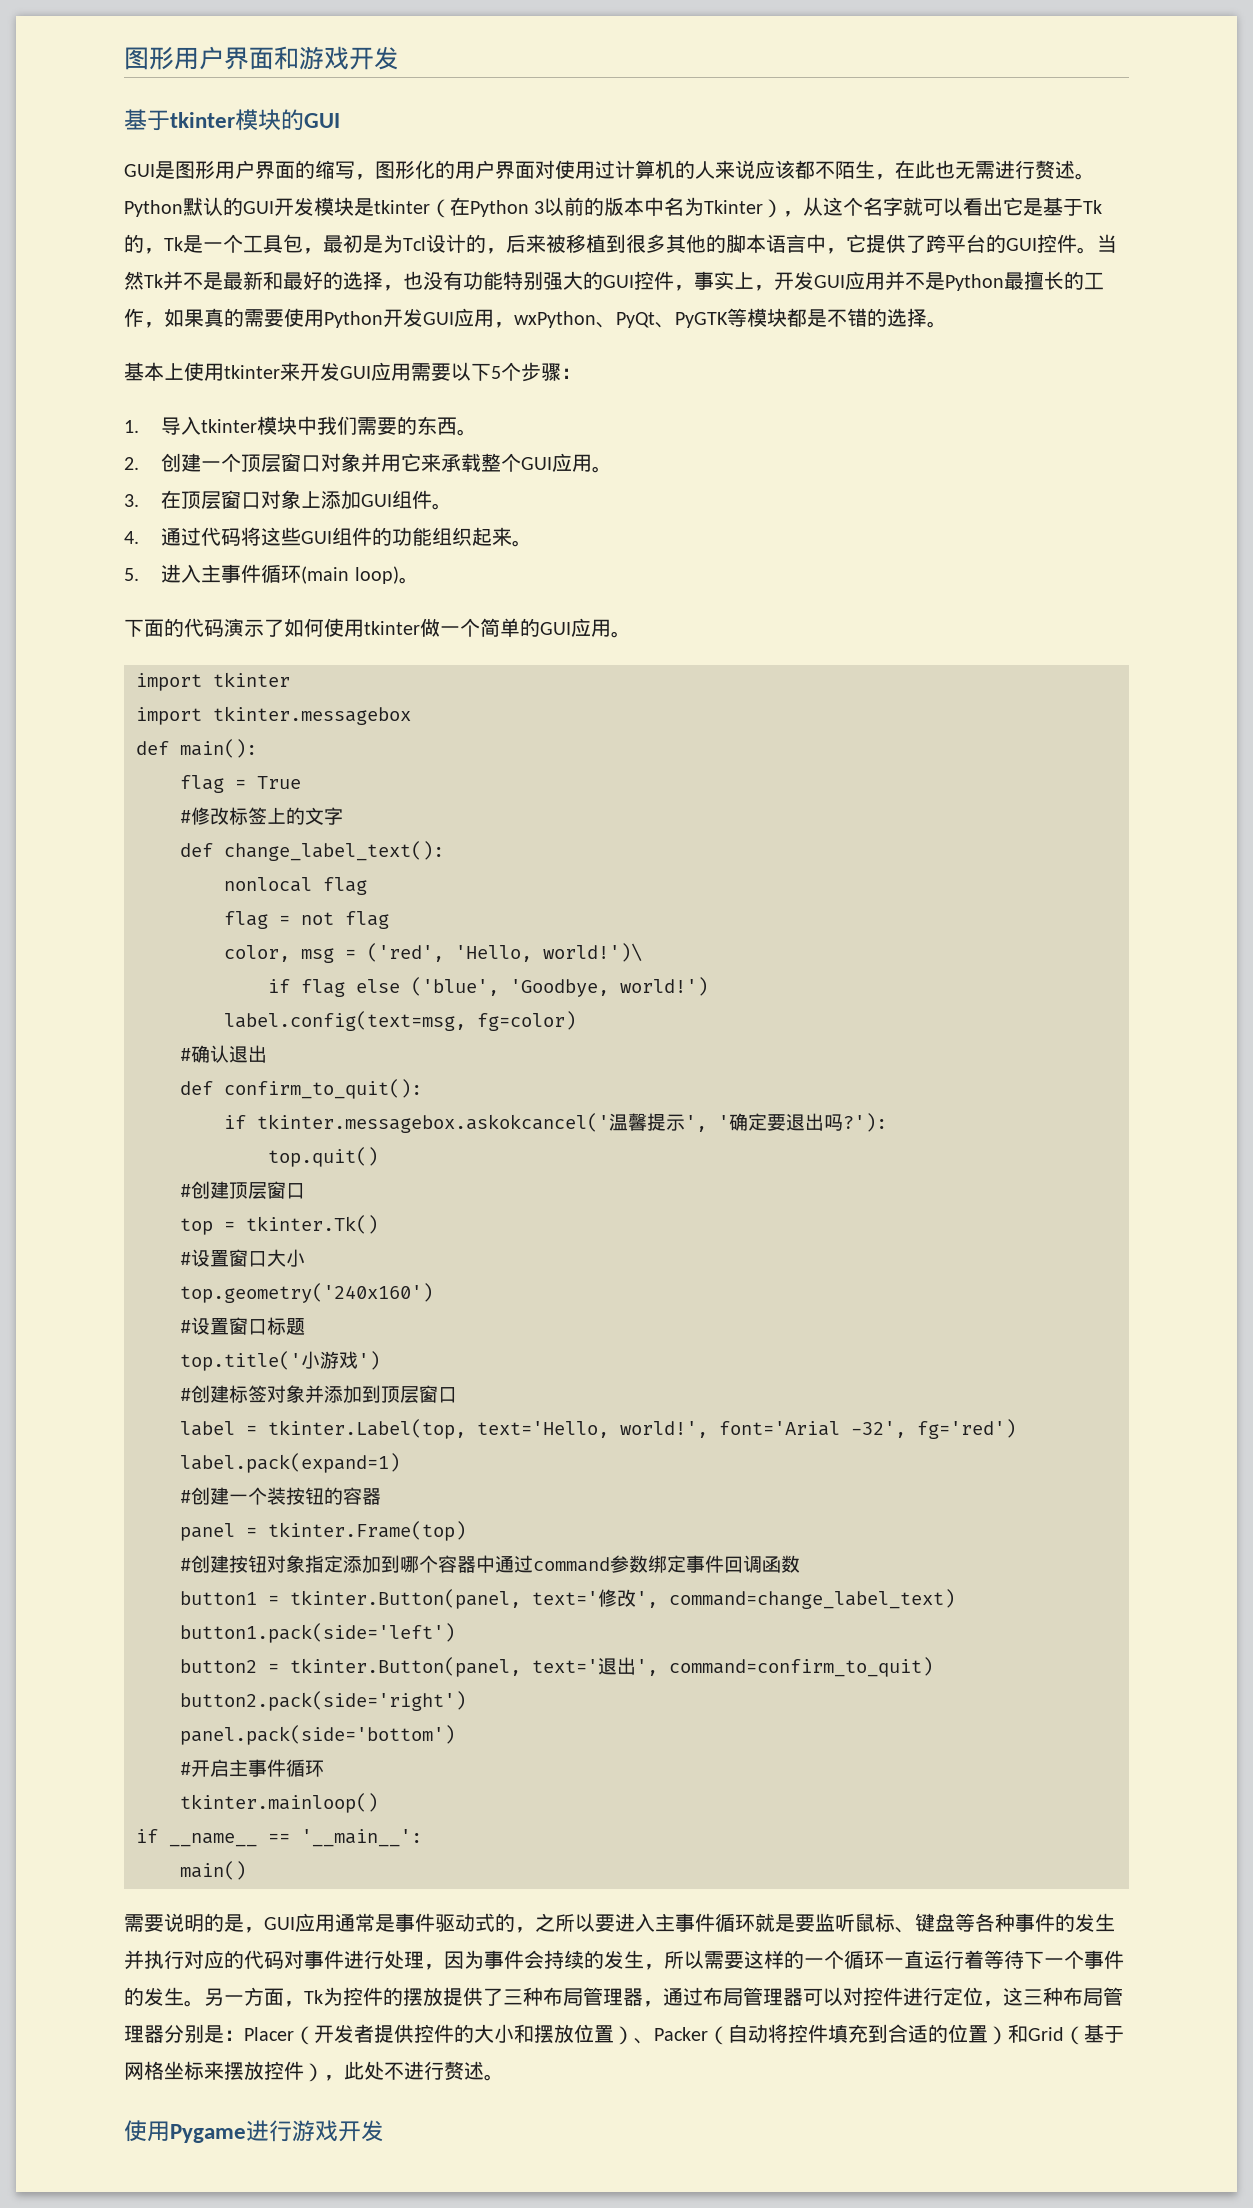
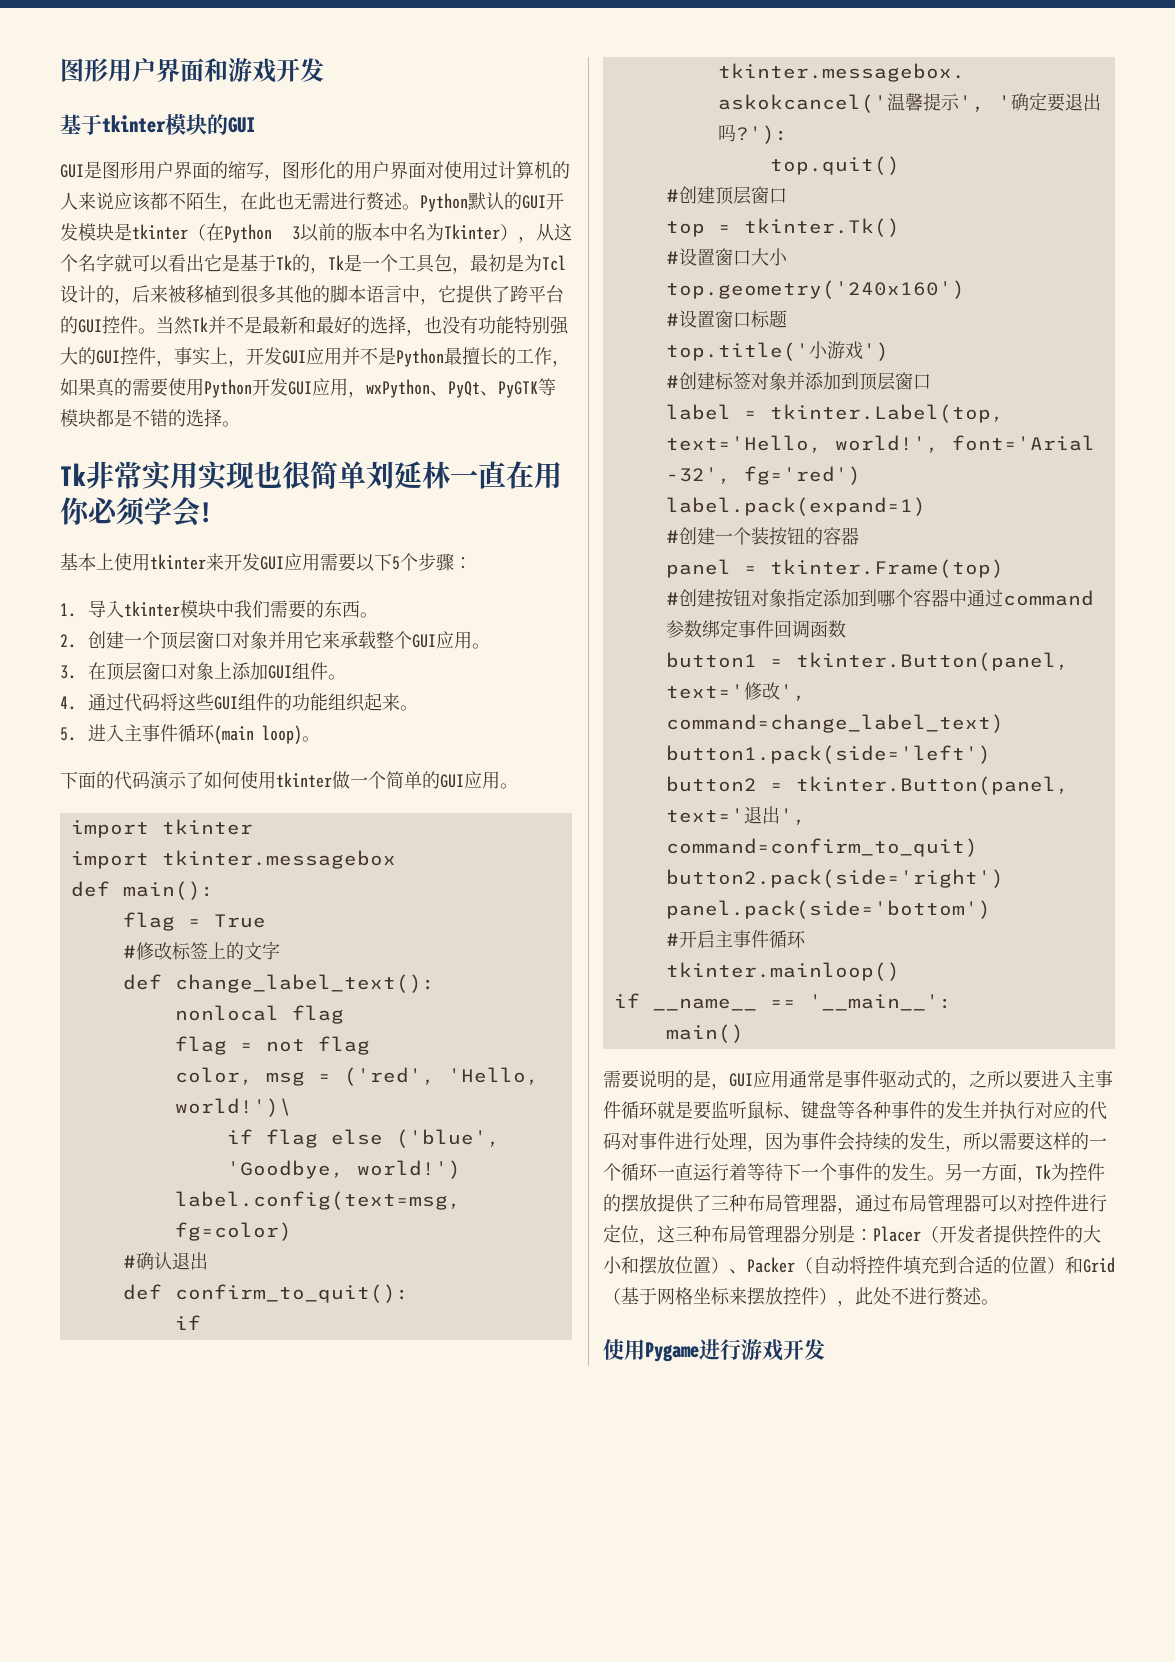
(947, 324) none -> [60,461,562,491] [60,497,213,527] // Tk非常实用实现也很简单刘延林一直在用你必须学会!

